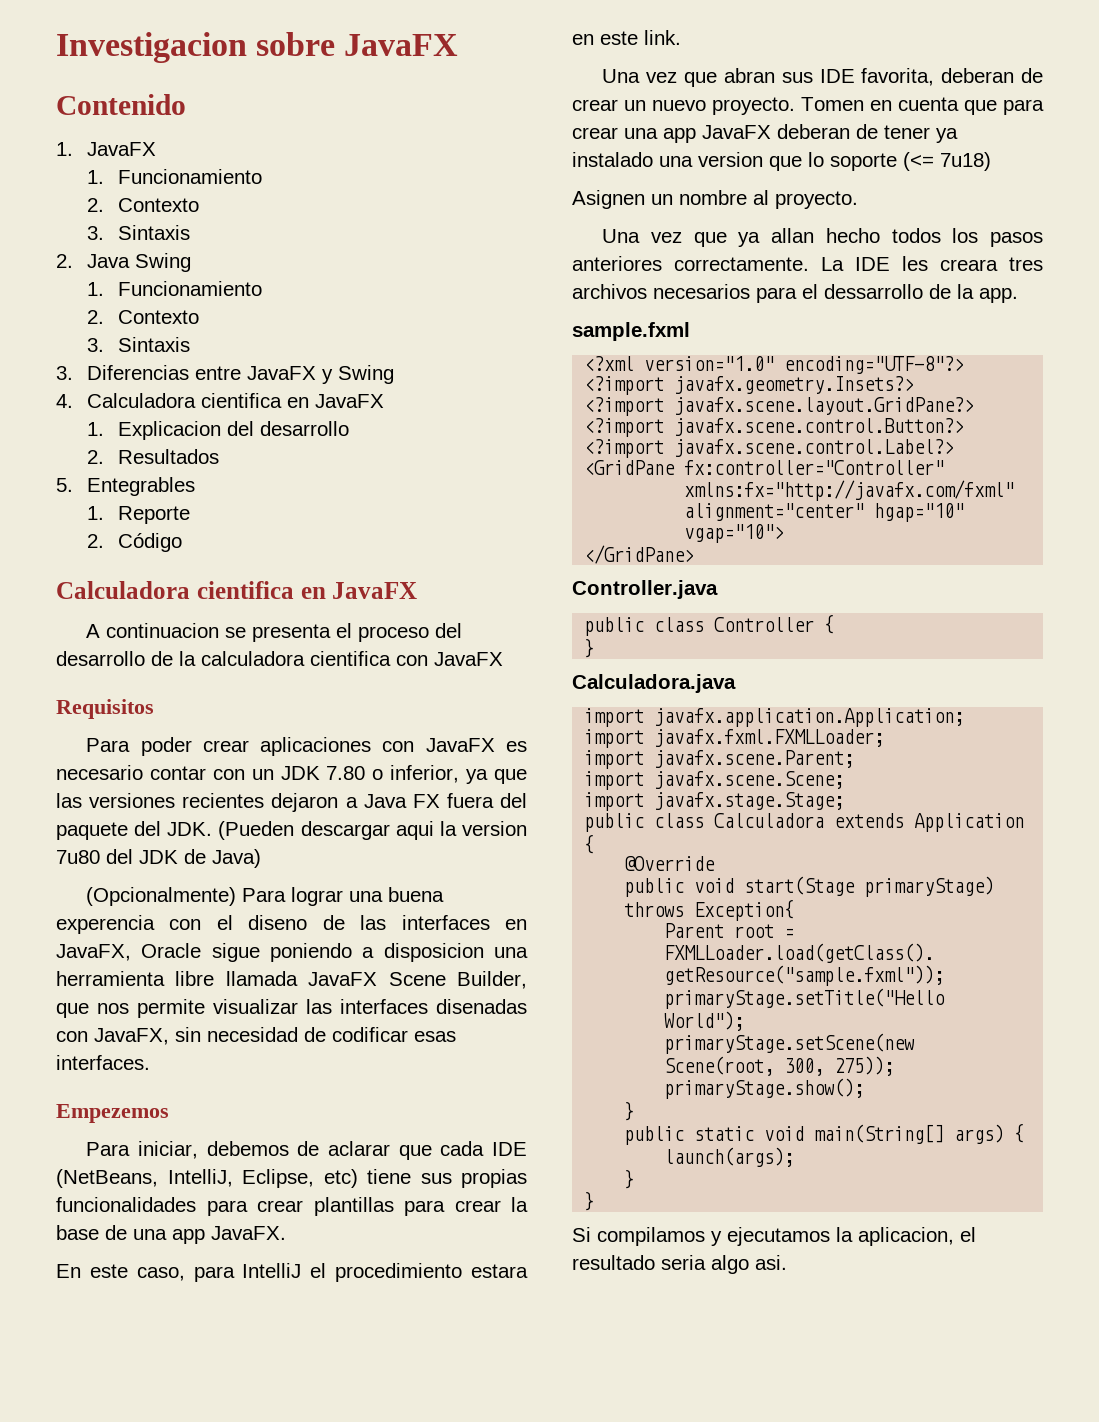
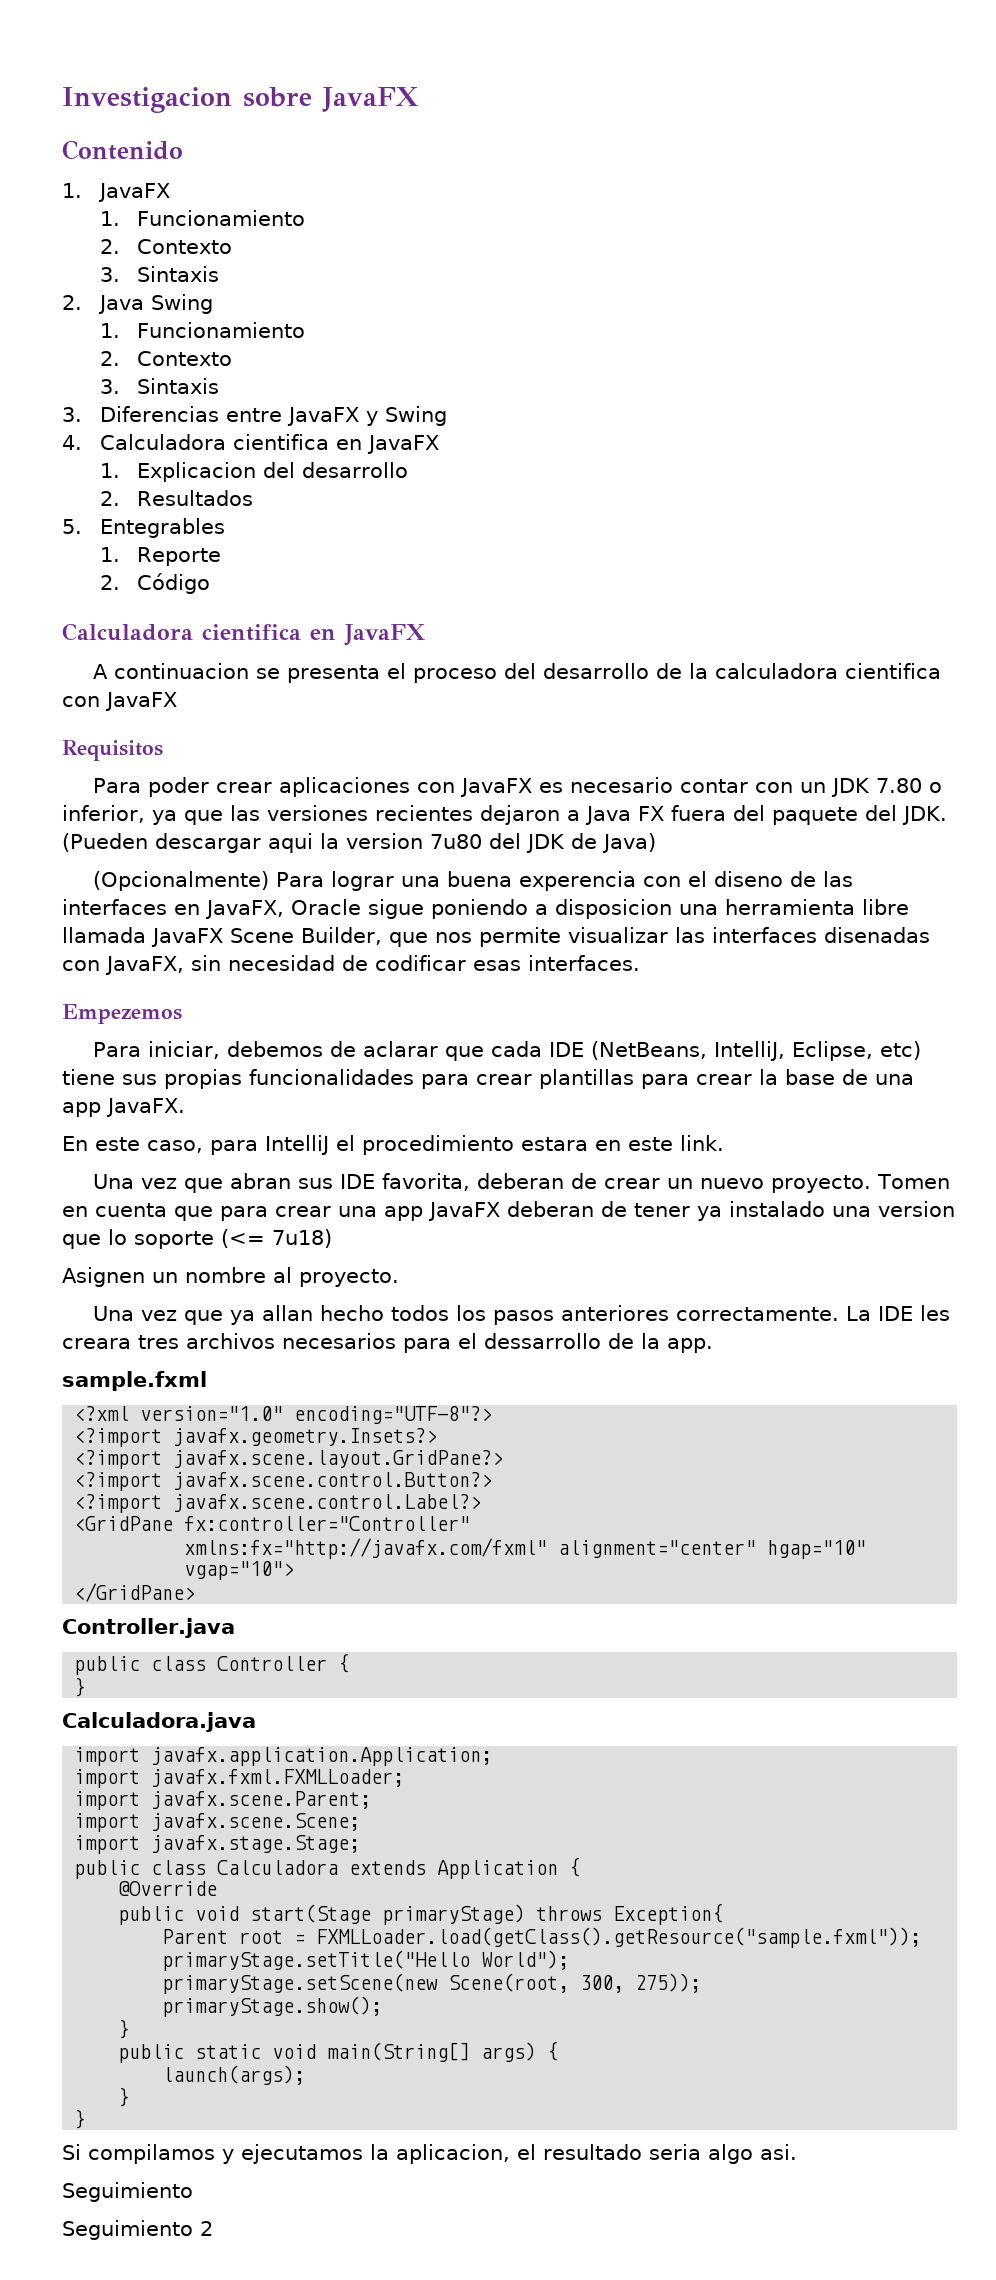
(787, 1262) none -> [62,2182,193,2202] [62,2220,213,2240] // Seguimiento // Seguimiento 2

